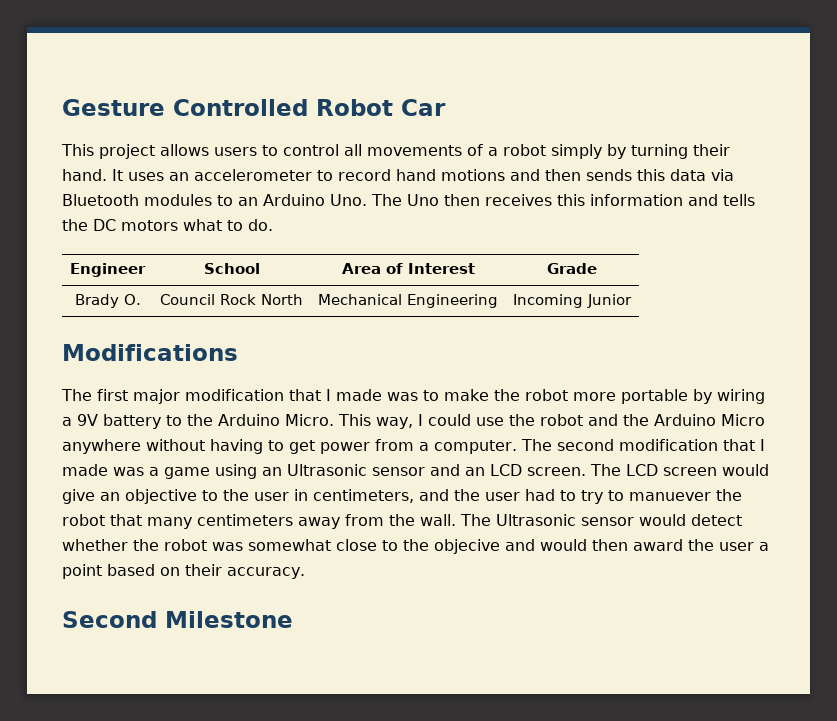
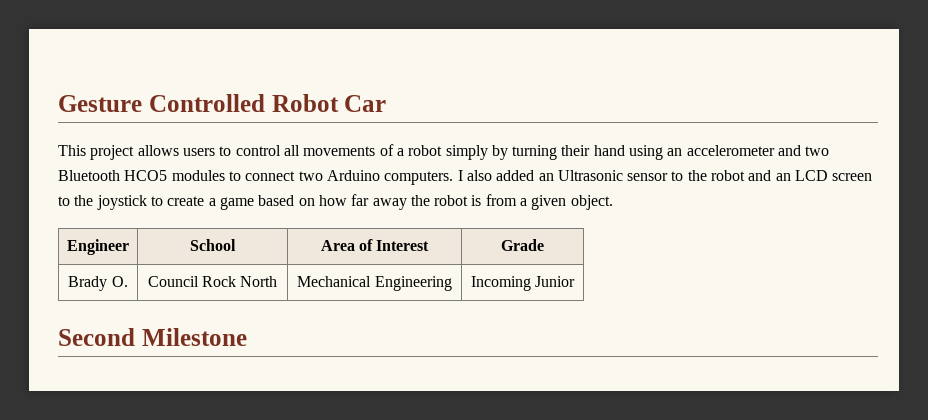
[62,169,734,181] [62,194,755,206] [62,219,273,231] hand. It uses an accelerometer to record hand motions and then sends this data via Bluetooth modules to an Arduino Uno. The Uno then receives this information and tells the DC motors what to do. -> [593,145,830,160] [58,170,873,185] [58,194,613,210] hand using an accelerometer and two Bluetooth HCO5 modules to connect two Arduino computers. I also added an Ultrasonic sensor to the robot and an LCD screen to the joystick to create a game based on how far away the robot is from a given object.
[62,344,238,361] [61,389,765,404] [62,414,765,429] [62,439,765,454] [62,464,769,479] [62,489,742,504] [62,514,742,529] [62,539,769,554] [62,564,305,579] // Modifications // The first major modification that I made was to make the robot more portable by wiring a 9V battery to the Arduino Micro. This way, I could use the robot and the Arduino Micro anywhere without having to get power from a computer. The second modification that I made was a game using an Ultrasonic sensor and an LCD screen. The LCD screen would give an objective to the user in centimeters, and the user had to try to manuever the robot that many centimeters away from the wall. The Ultrasonic sensor would detect whether the robot was somewhat close to the objecive and would then award the user a point based on their accuracy. -> (576, 281) none

